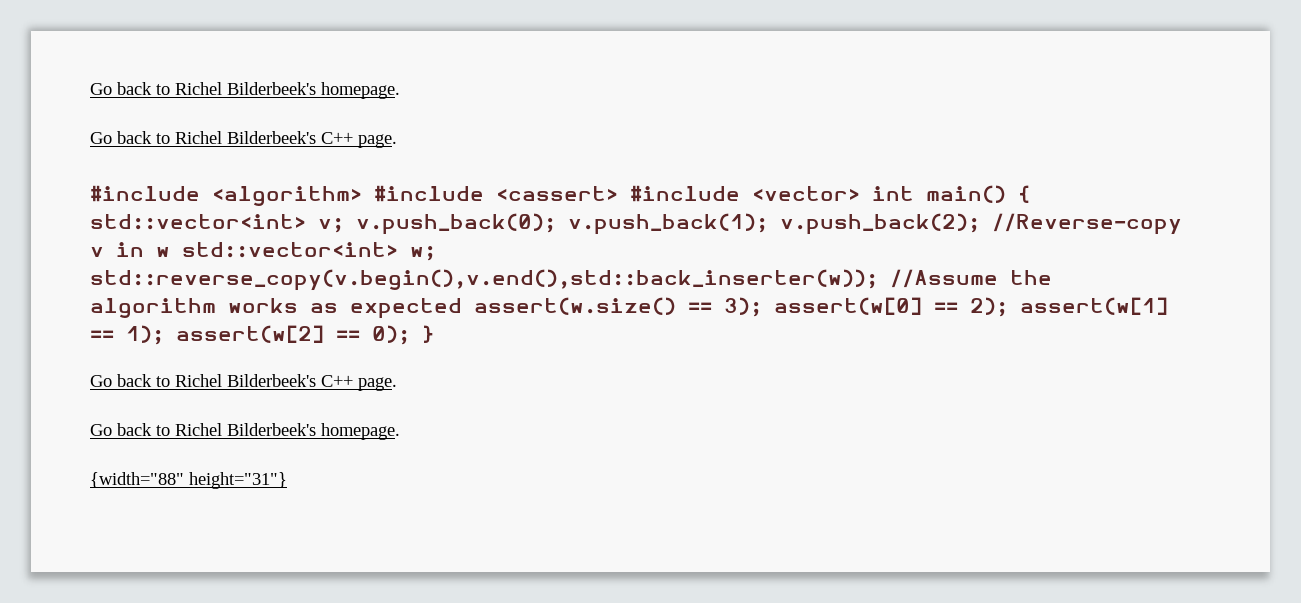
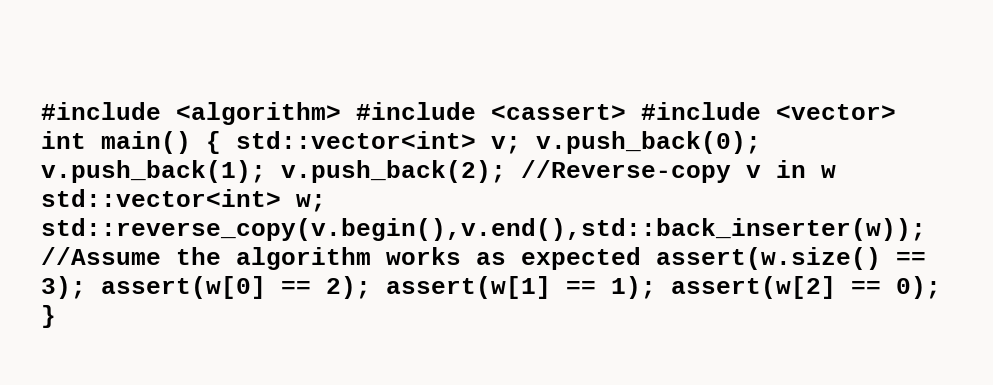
[90,82,400,99] [90,131,397,148] Go back to Richel Bilderbeek's homepage. // Go back to Richel Bilderbeek's C++ page. // -> (41, 111) none
[90,374,397,391] [90,423,400,440] [90,472,287,489] // Go back to Richel Bilderbeek's C++ page. // Go back to Richel Bilderbeek's homepage. // {width="88" height="31"} -> (56, 316) none

